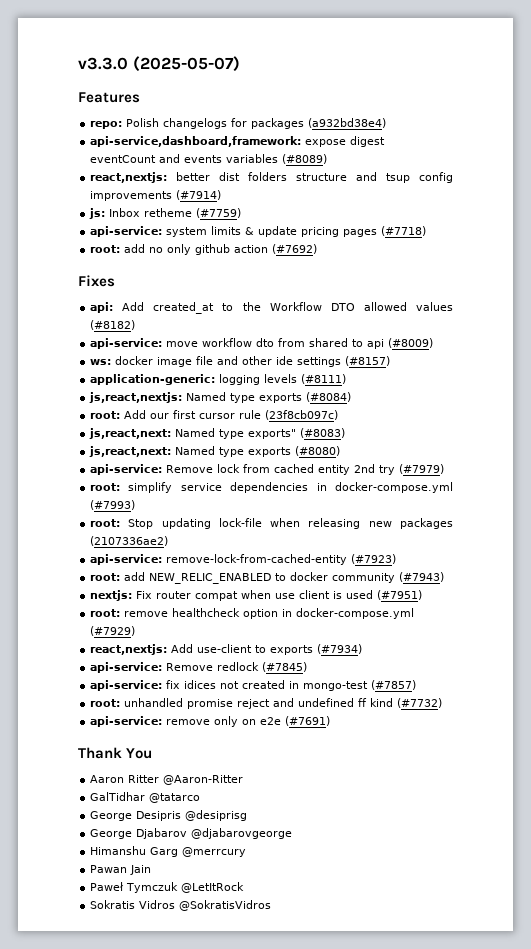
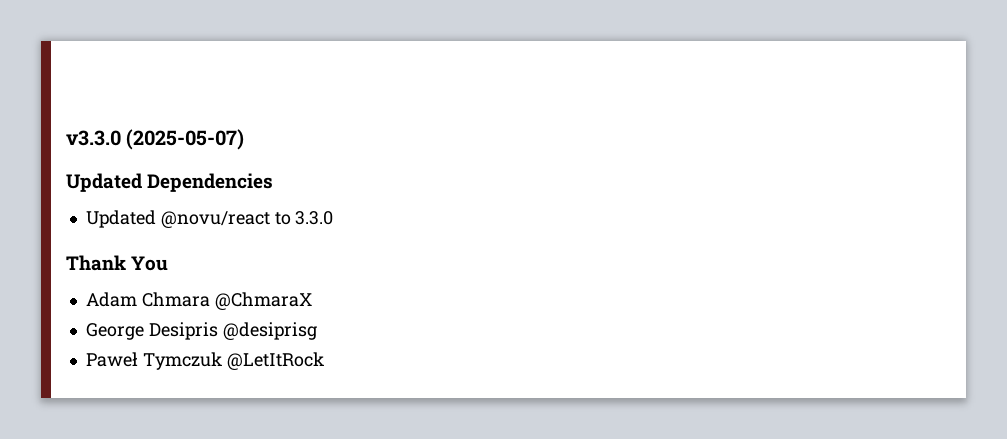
[78,92,140,103] [90,118,387,129] [90,136,386,147] [90,154,328,164] [90,172,453,183] [90,190,222,201] [89,208,242,219] [90,226,427,237] [90,244,318,255] [78,275,115,287] [90,302,454,314] [90,320,136,330] [90,338,434,349] [90,356,391,367] [90,374,347,385] [89,392,352,403] [90,410,339,420] [89,428,346,439] [89,446,341,457] [90,464,445,475] [90,482,453,493] [90,500,136,510] [90,518,453,529] [90,536,169,546] [90,554,397,565] [90,572,445,584] [90,590,423,601] [90,608,415,619] [90,626,136,636] [90,644,363,655] [90,662,308,673] [90,680,417,691] [90,698,443,709] [90,716,331,727] [78,747,153,759] [90,775,244,785] [90,792,201,803] [90,810,248,821] [90,828,293,839] [90,846,247,857] [90,865,152,875] Features // repo: Polish changelogs for packages (a932bd38e4) // api-service,dashboard,framework: expose digest eventCount and events variables (#8089) // react,nextjs: better dist folders structure and tsup config improvements (#7914) // js: Inbox retheme (#7759) // api-service: system limits & update pricing pages (#7718) // root: add no only github action (#7692) // Fixes // api: Add created_at to the Workflow DTO allowed values (#8182) // api-service: move workflow dto from shared to api (#8009) // ws: docker image file and other ide settings (#8157) // application-generic: logging levels (#8111) // js,react,nextjs: Named type exports (#8084) // root: Add our first cursor rule (23f8cb097c) // js,react,next: Named type exports" (#8083) // js,react,next: Named type exports (#8080) // api-service: Remove lock from cached entity 2nd try (#7979) // root: simplify service dependencies in docker-compose.yml (#7993) // root: Stop updating lock-file when releasing new packages (2107336ae2) // api-service: remove-lock-from-cached-entity (#7923) // root: add NEW_RELIC_ENABLED to docker community (#7943) // nextjs: Fix router compat when use client is used (#7951) // root: remove healthcheck option in docker-compose.yml (#7929) // react,nextjs: Add use-client to exports (#7934) // api-service: Remove redlock (#7845) // api-service: fix idices not created in mongo-test (#7857) // root: unhandled promise reject and undefined ff kind (#7732) // api-service: remove only on e2e (#7691) // Thank You // Aaron Ritter @Aaron-Ritter // GalTidhar @tatarco // George Desipris @desiprisg // George Djabarov @djabarovgeorge // Himanshu Garg @merrcury // Pawan Jain -> [66,173,274,192] [85,210,334,228] [66,255,169,271] [85,292,312,310] [85,322,317,340] Updated Dependencies // Updated @novu/react to 3.3.0 // Thank You // Adam Chmara @ChmaraX // George Desipris @desiprisg
[90,900,272,911] // Sokratis Vidros @SokratisVidros -> (324, 361) none

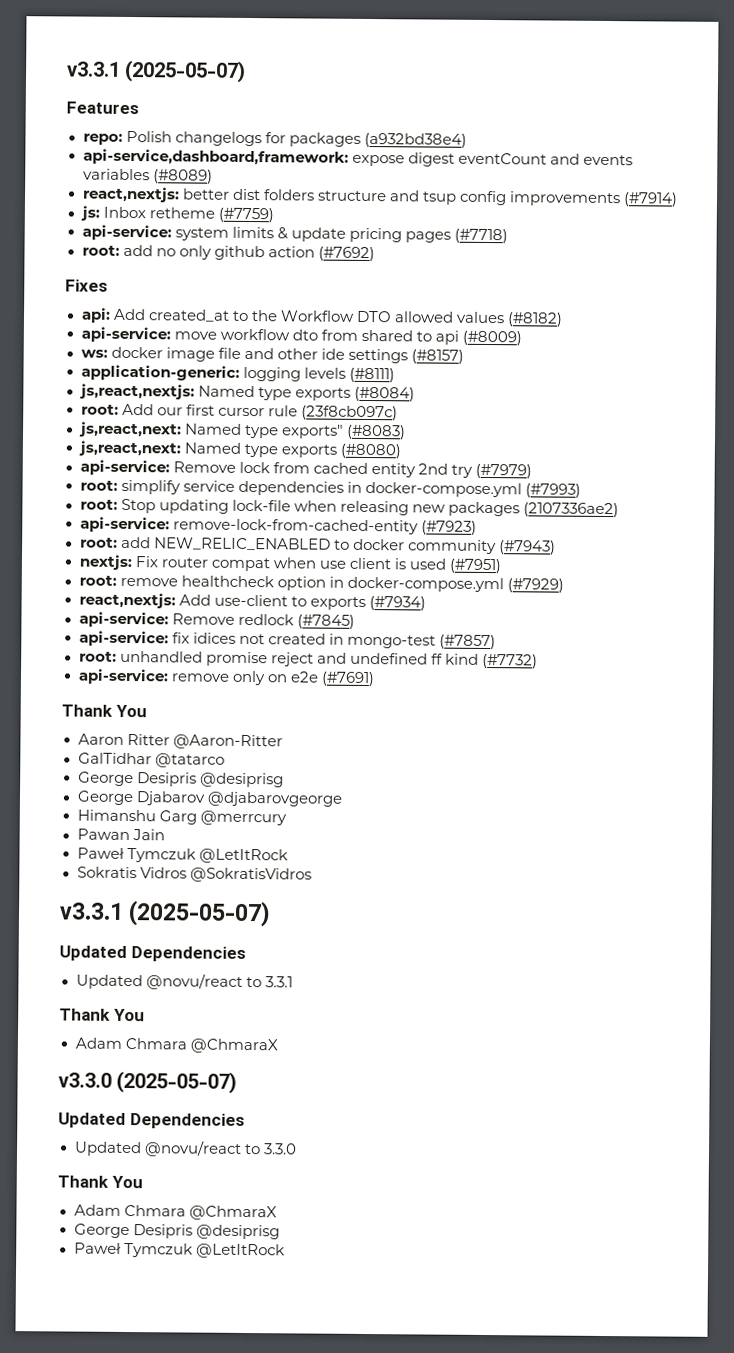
(66, 138) none -> [67,59,247,83] [66,101,139,115] [82,130,467,148] [82,148,633,167] [82,168,213,184] [81,186,678,207] [79,205,274,223] [81,224,508,244] [81,244,375,262] [65,279,108,292] [80,307,563,327] [80,326,522,346] [80,346,464,364] [80,364,395,383] [78,383,415,402] [80,403,398,421] [77,421,406,440] [77,440,401,459] [79,459,532,479] [79,479,581,498] [79,498,619,518] [79,516,477,535] [79,536,556,555] [78,554,501,574] [78,575,564,593] [78,592,426,611] [78,611,355,629] [78,630,496,650] [78,650,538,669] [77,668,375,687] [61,704,147,718] [77,733,283,750] [77,752,225,768] [77,771,284,788] [76,790,343,807] [76,809,287,826] [76,828,165,841] [76,847,288,864] [76,866,312,883] [59,900,272,928] [59,945,246,962] [75,973,293,990] [59,1008,145,1022] [74,1037,278,1054] v3.3.1 (2025-05-07) // Features // repo: Polish changelogs for packages (a932bd38e4) // api-service,dashboard,framework: expose digest eventCount and events variables (#8089) // react,nextjs: better dist folders structure and tsup config improvements (#7914) // js: Inbox retheme (#7759) // api-service: system limits & update pricing pages (#7718) // root: add no only github action (#7692) // Fixes // api: Add created_at to the Workflow DTO allowed values (#8182) // api-service: move workflow dto from shared to api (#8009) // ws: docker image file and other ide settings (#8157) // application-generic: logging levels (#8111) // js,react,nextjs: Named type exports (#8084) // root: Add our first cursor rule (23f8cb097c) // js,react,next: Named type exports" (#8083) // js,react,next: Named type exports (#8080) // api-service: Remove lock from cached entity 2nd try (#7979) // root: simplify service dependencies in docker-compose.yml (#7993) // root: Stop updating lock-file when releasing new packages (2107336ae2) // api-service: remove-lock-from-cached-entity (#7923) // root: add NEW_RELIC_ENABLED to docker community (#7943) // nextjs: Fix router compat when use client is used (#7951) // root: remove healthcheck option in docker-compose.yml (#7929) // react,nextjs: Add use-client to exports (#7934) // api-service: Remove redlock (#7845) // api-service: fix idices not created in mongo-test (#7857) // root: unhandled promise reject and undefined ff kind (#7732) // api-service: remove only on e2e (#7691) // Thank You // Aaron Ritter @Aaron-Ritter // GalTidhar @tatarco // George Desipris @desiprisg // George Djabarov @djabarovgeorge // Himanshu Garg @merrcury // Pawan Jain // Paweł Tymczuk @LetItRock // Sokratis Vidros @SokratisVidros // v3.3.1 (2025-05-07) // Updated Dependencies // Updated @novu/react to 3.3.1 // Thank You // Adam Chmara @ChmaraX //

